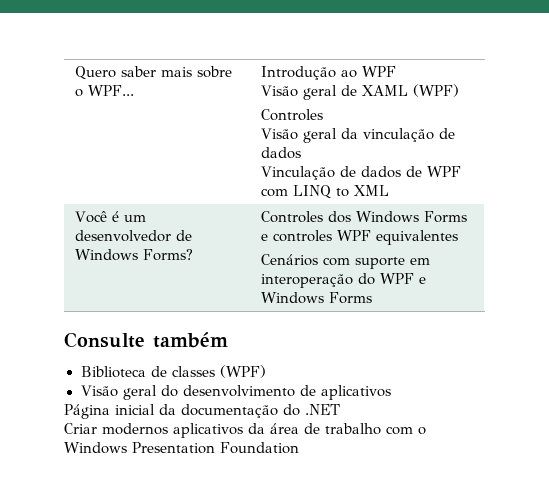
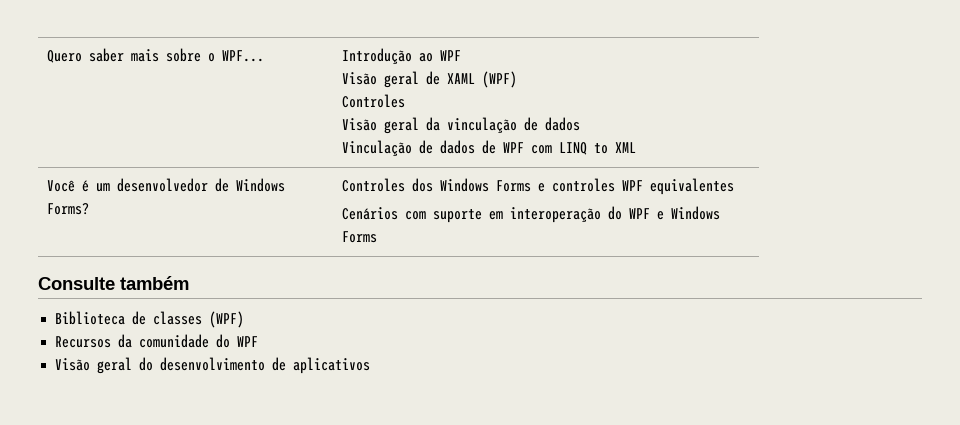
(266, 371) none -> [55,334,259,348] // Recursos da comunidade do WPF
[64,404,340,419] [64,423,426,438] [64,442,299,454] // Página inicial da documentação do .NET // Criar modernos aplicativos da área de trabalho com o Windows Presentation Foundation -> (371, 365) none

